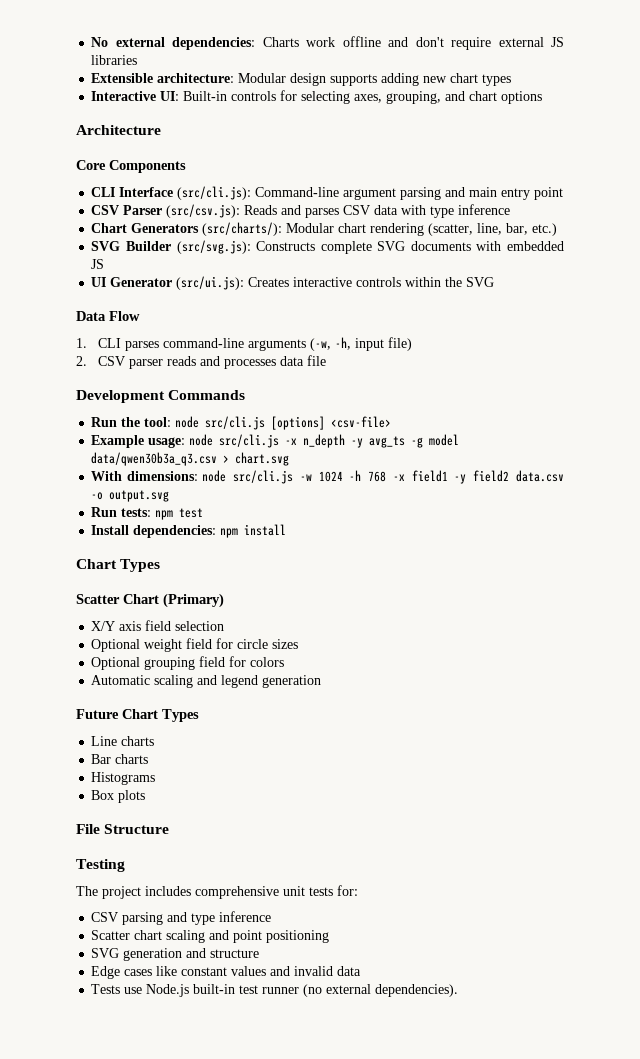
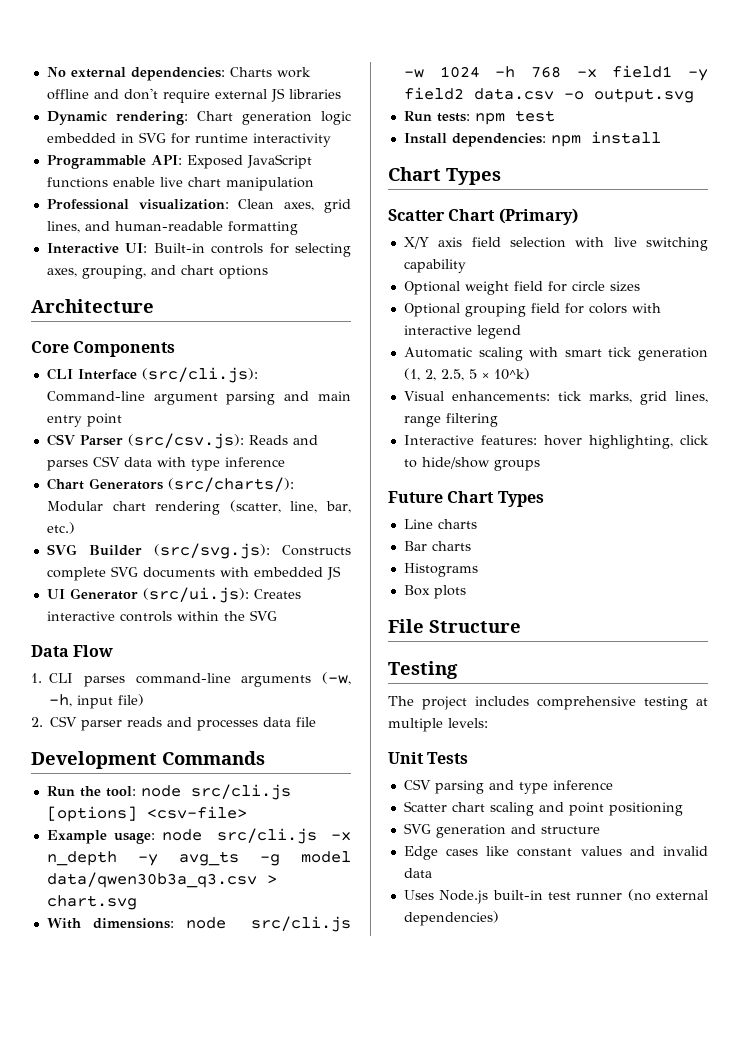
[91,73,512,86] Extensible architecture: Modular design supports adding new chart types -> [46,111,351,125] [46,132,331,147] [46,154,312,169] [46,177,314,191] [46,199,351,213] [46,221,298,235] Dynamic rendering: Chart generation logic embedded in SVG for runtime interactivity // Programmable API: Exposed JavaScript functions enable live chart manipulation // Professional visualization: Clean axes, grid lines, and human-readable formatting
(225, 626) none -> [575,237,708,251] [403,259,466,273] with live switching capability
(285, 662) none -> [631,303,661,313] [403,325,521,339] with interactive legend
[197,675,322,688] and legend generation -> [529,347,708,361] [403,368,530,381] [403,391,708,405] [403,413,498,427] [403,435,709,449] [403,457,540,471] with smart tick generation (1, 2, 2.5, 5 × 10^k) // Visual enhancements: tick marks, grid lines, range filtering // Interactive features: hover highlighting, click to hide/show groups
[283,885,358,896] unit tests for: -> [644,696,708,710] [388,718,488,732] [388,752,469,764] testing at multiple levels: // Unit Tests
[91,984,143,994] Tests use -> [403,890,434,900] Uses
[375,984,459,997] dependencies). -> [403,911,499,926] dependencies)

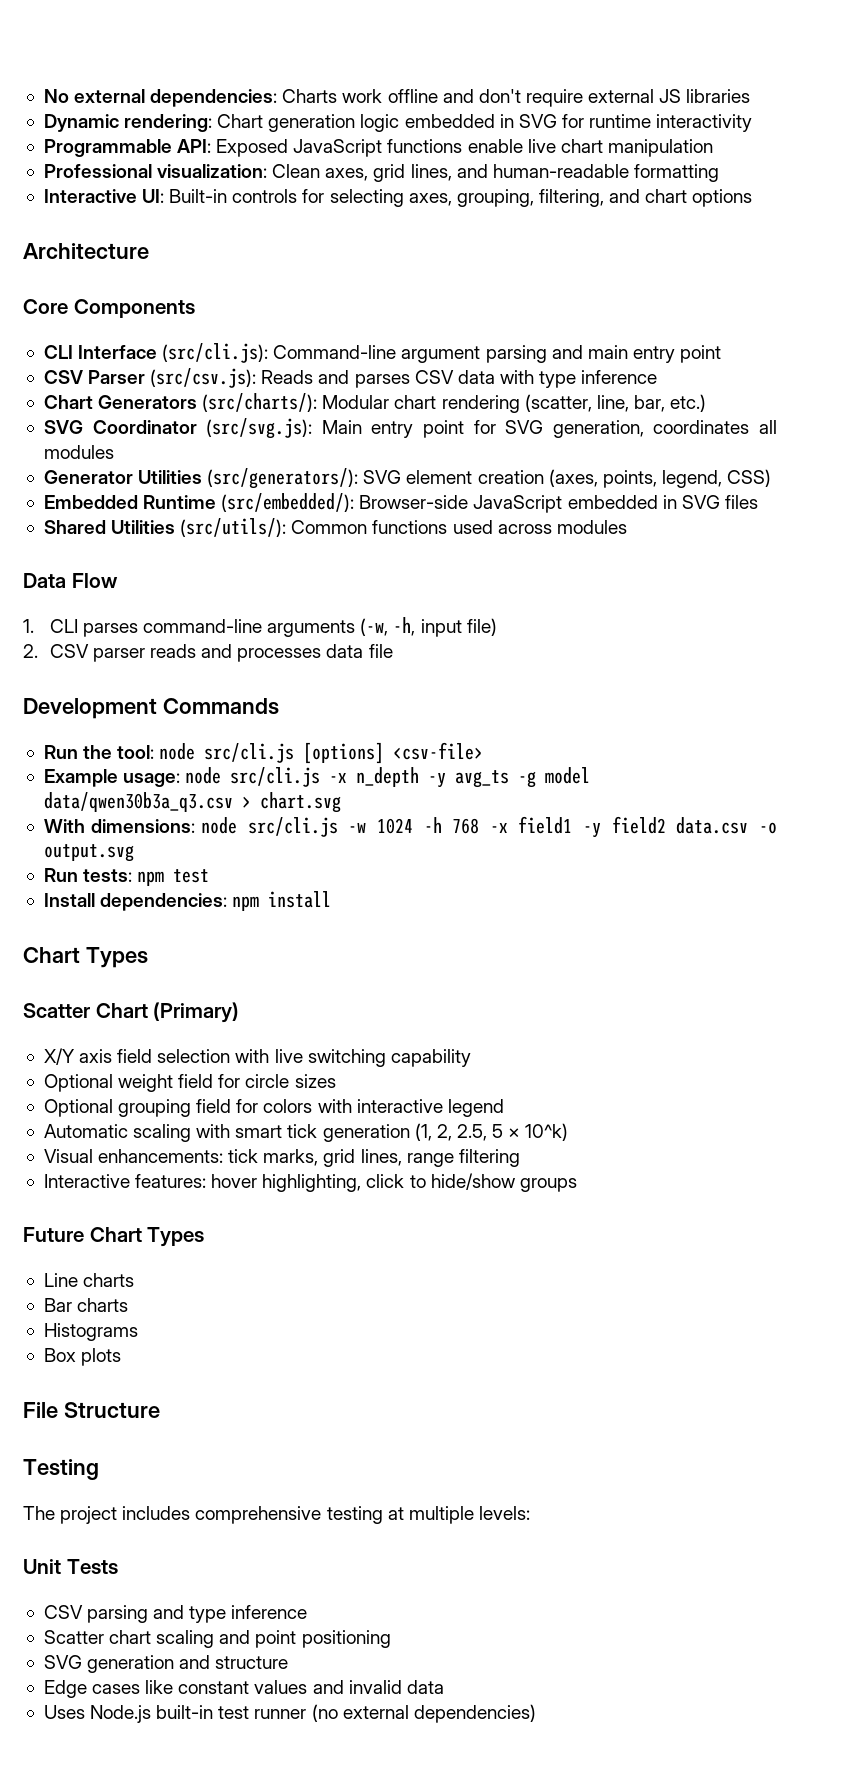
(146, 272) none -> [538,189,604,207] filtering,
[88,543,351,559] [46,566,341,581] [46,587,301,603] [46,610,277,622] Builder (src/svg.js): Constructs complete SVG documents with embedded JS // UI Generator (src/ui.js): Creates interactive controls within the SVG -> [92,418,778,439] [43,445,114,459] [43,468,772,489] [43,493,758,513] [43,518,627,537] Coordinator (src/svg.js): Main entry point for SVG generation, coordinates all modules // Generator Utilities (src/generators/): SVG element creation (axes, points, legend, CSS) // Embedded Runtime (src/embedded/): Browser-side JavaScript embedded in SVG files // Shared Utilities (src/utils/): Common functions used across modules

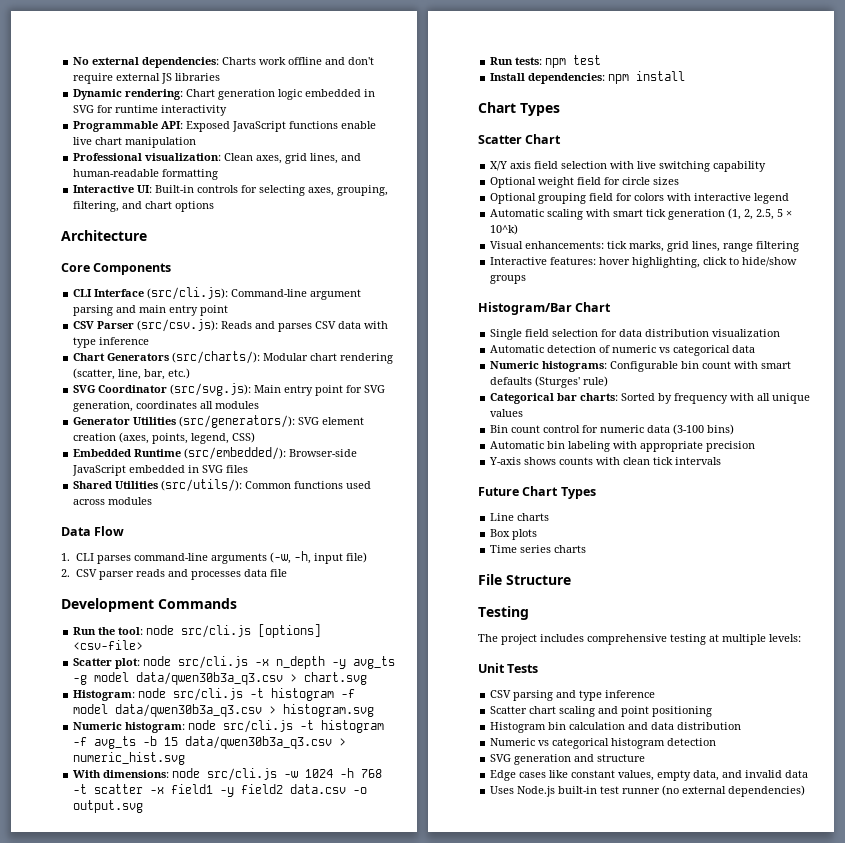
[43,769,181,787] Example usage: -> [73,658,141,669] Scatter plot:
(341, 802) none -> [73,688,356,701] [73,704,375,717] [73,720,385,733] [73,736,347,749] [73,752,186,765] // Histogram: node src/cli.js -t histogram -f model data/qwen30b3a_q3.csv > histogram.svg // Numeric histogram: node src/cli.js -t histogram -f avg_ts -b 15 data/qwen30b3a_q3.csv > numeric_hist.svg
(480, 826) none -> [73,784,144,794] -t scatter
[153,1002,240,1023] (Primary) -> (562, 139) none
(577, 1185) none -> [478,302,612,315] [490,329,781,340] [490,345,756,356] [490,361,792,372] [490,376,609,388] [490,393,811,404] [490,409,524,417] [490,424,735,435] [490,441,756,452] [489,457,722,465] // Histogram/Bar Chart // Single field selection for data distribution visualization // Automatic detection of numeric vs categorical data // Numeric histograms: Configurable bin count with smart defaults (Sturges' rule) // Categorical bar charts: Sorted by frequency with all unique values // Bin count control for numeric data (3-100 bins) // Automatic bin labeling with appropriate precision // Y-axis shows counts with clean tick intervals
[43,1298,129,1312] [43,1323,138,1341] // Bar charts // Histograms -> (550, 517) none
(122, 1357) none -> [490,545,587,553] // Time series charts
(391, 1639) none -> [490,722,742,733] [490,738,717,749] // Histogram bin calculation and data distribution // Numeric vs categorical histogram detection
[254,1680,308,1694] values -> [618,770,720,781] values, empty data,

